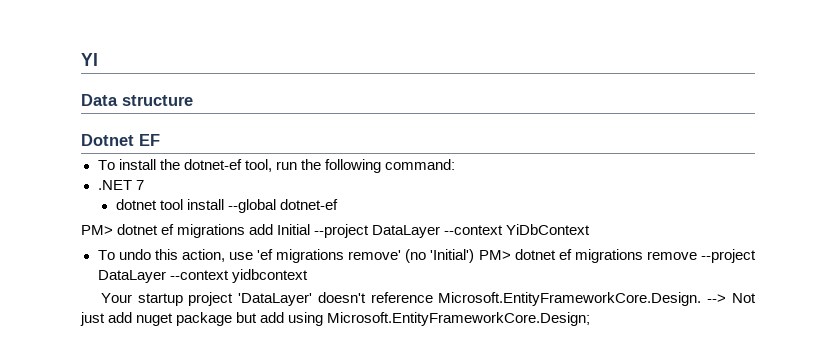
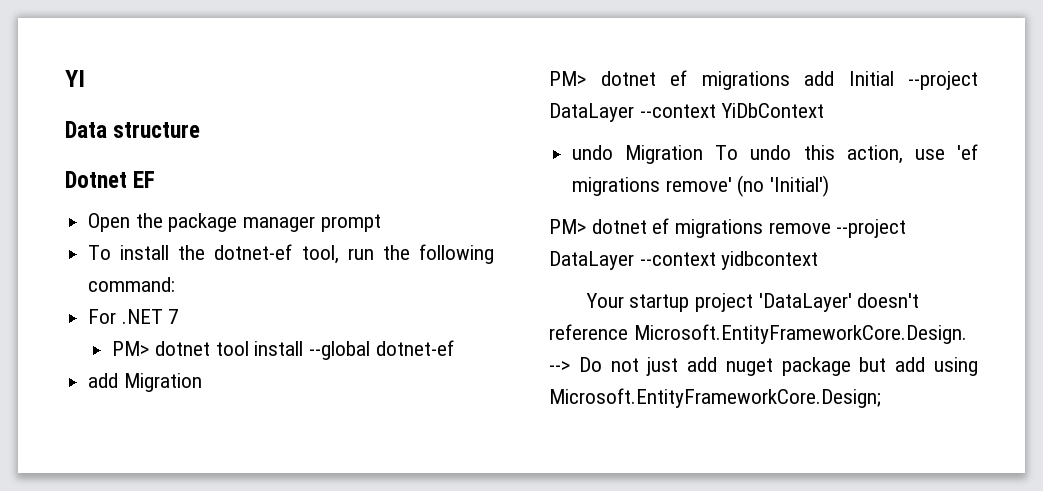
(160, 140) none -> [88,213,381,232] // Open the package manager prompt
(455, 164) none -> [88,309,117,324] For
(144, 185) none -> [112,341,150,356] PM>
(338, 204) none -> [88,373,202,392] // add Migration
(591, 229) none -> [572,145,704,164] undo Migration
(475, 256) none -> (830, 186) //
[732,293,757,303] Not -> [578,357,639,372] Do not

